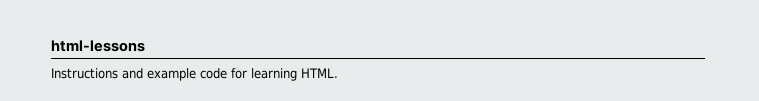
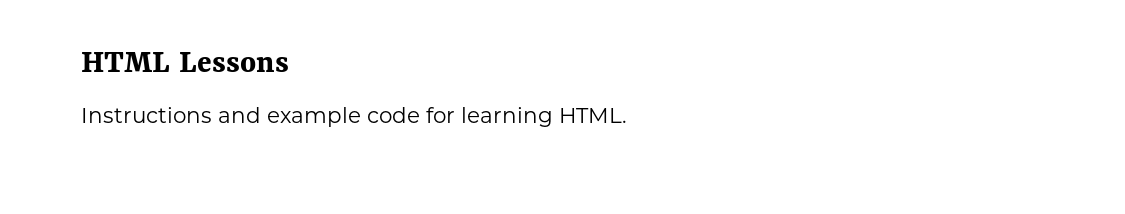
[51,40,145,52] html-lessons -> [81,52,290,72] HTML Lessons

